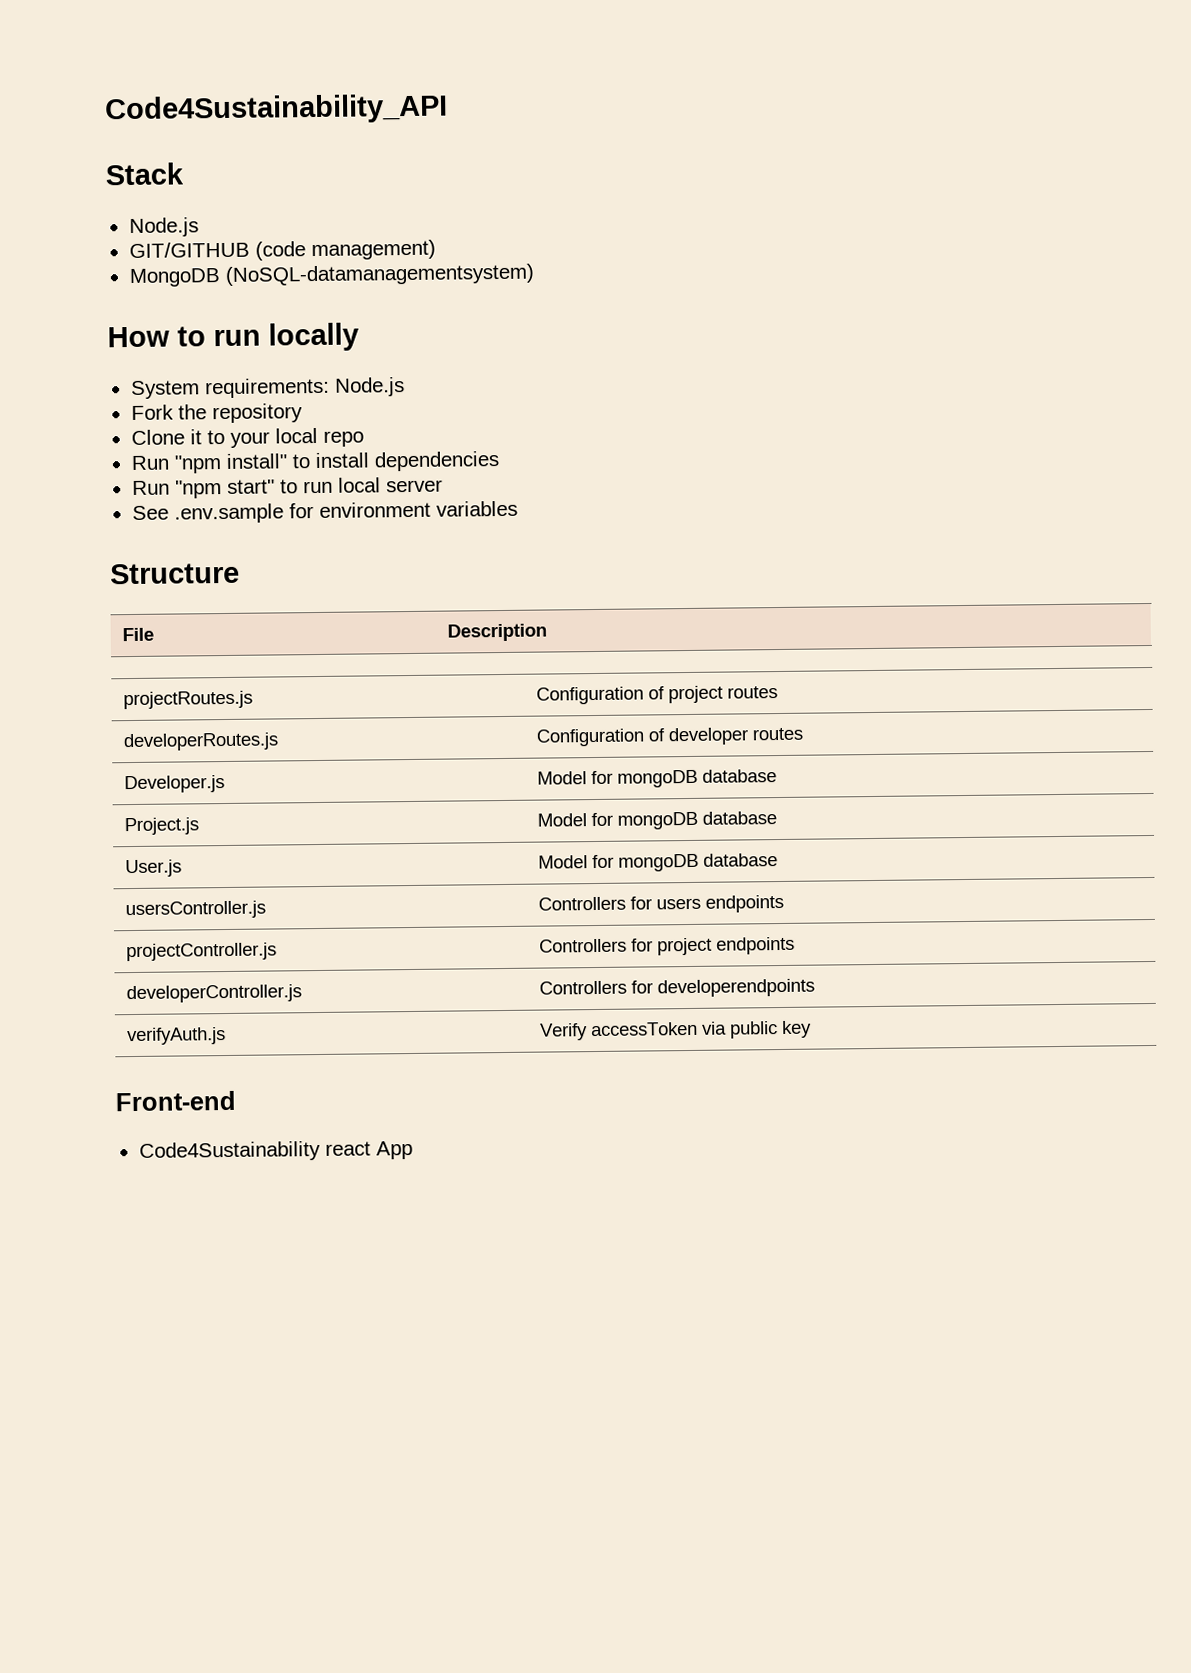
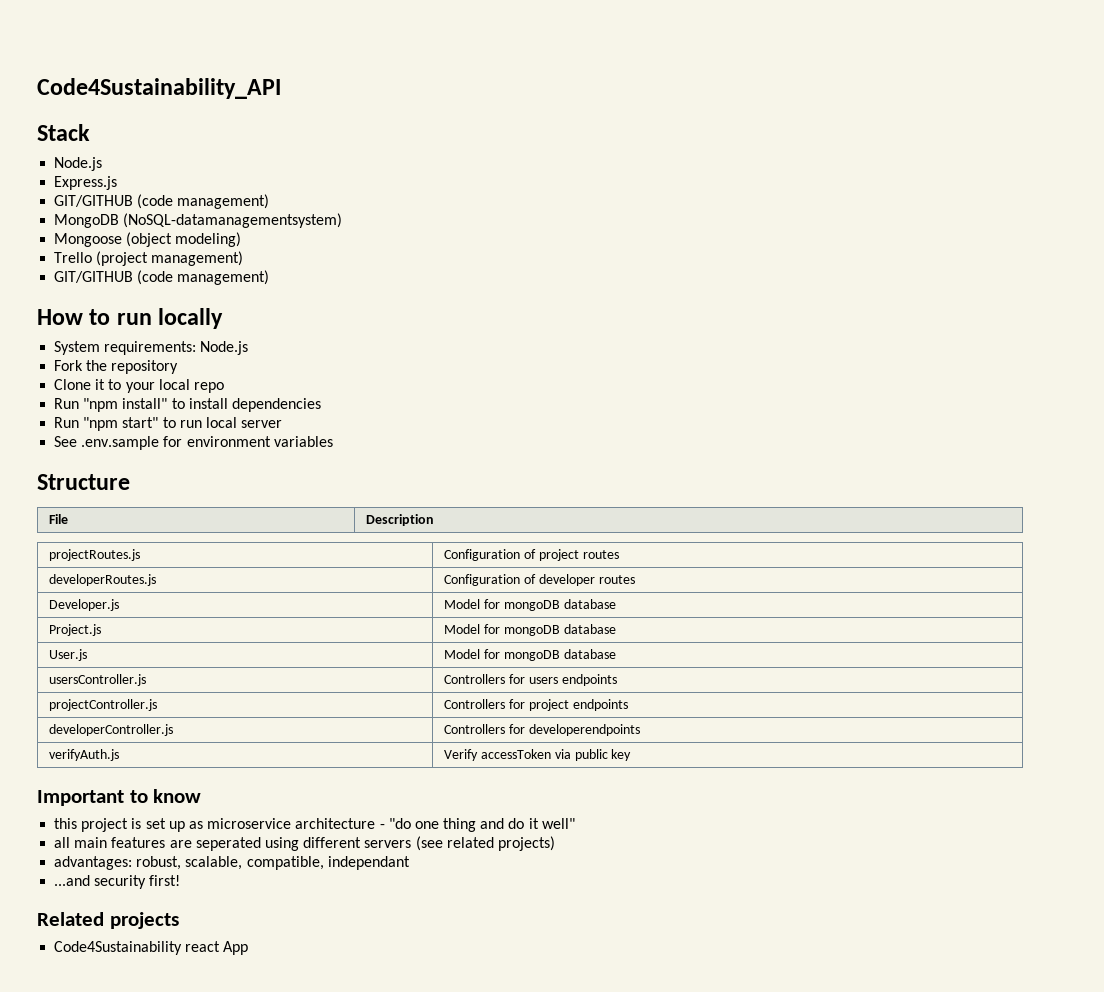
(199, 227) none -> [54,176,118,190] // Express.js
(535, 274) none -> [54,232,242,247] [54,251,244,266] [54,270,270,285] // Mongoose (object modeling) // Trello (project management) // GIT/GITHUB (code management)
[115,1090,236,1112] Front-end -> [37,789,202,806] [54,818,575,832] [54,836,555,851] [54,856,410,870] [54,875,181,889] [37,912,179,929] Important to know // this project is set up as microservice architecture - "do one thing and do it well" // all main features are seperated using different servers (see related projects) // advantages: robust, scalable, compatible, independant // ...and security first! // Related projects

